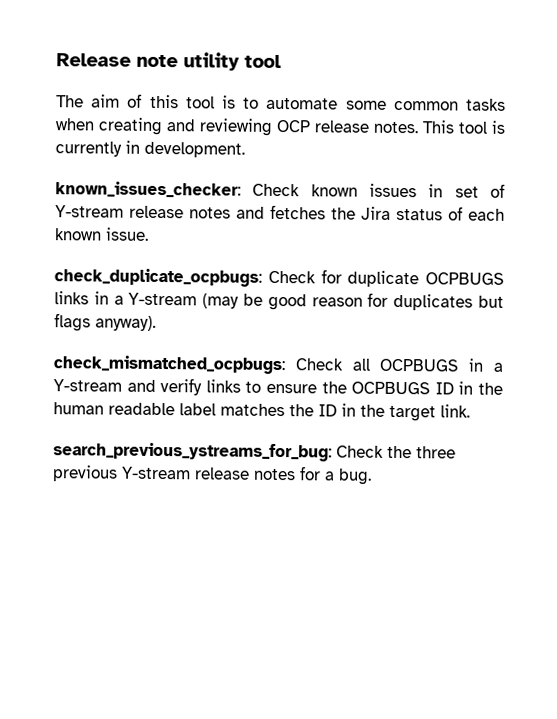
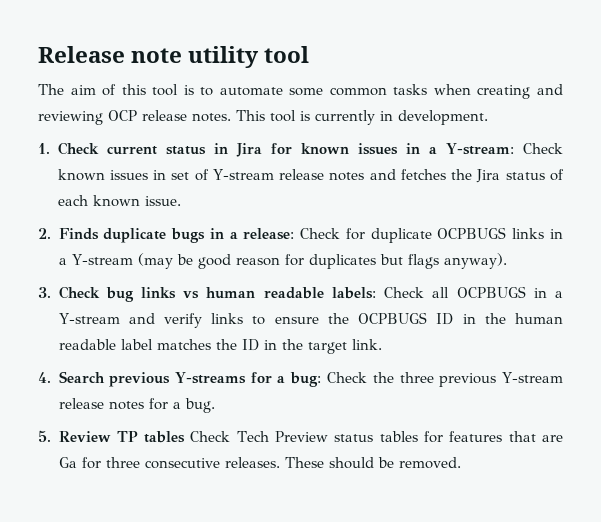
[55,181,241,198] known_issues_checker: -> [38,142,514,157] 1. Check current status in Jira for known issues in a Y-stream:
[54,268,262,287] check_duplicate_ocpbugs: -> [38,228,295,243] 2. Finds duplicate bugs in a release:
[53,355,286,375] check_mismatched_ocpbugs: -> [38,286,376,302] 3. Check bug links vs human readable labels:
[53,442,332,462] search_previous_ystreams_for_bug: -> [38,371,322,387] 4. Search previous Y-streams for a bug:
(372, 476) none -> [38,430,563,443] [58,457,461,469] // 5. Review TP tables Check Tech Preview status tables for features that are Ga for three consecutive releases. These should be removed.

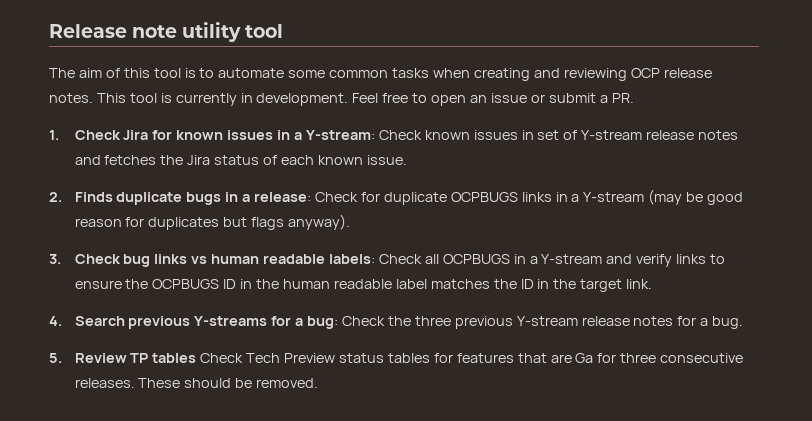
(488, 117) none -> [352,93,634,106] Feel free to open an issue or submit a PR.
[106,143,228,155] current status in -> (121, 135) none

